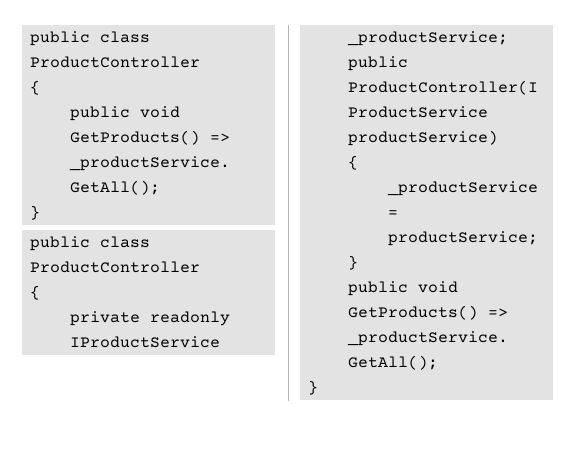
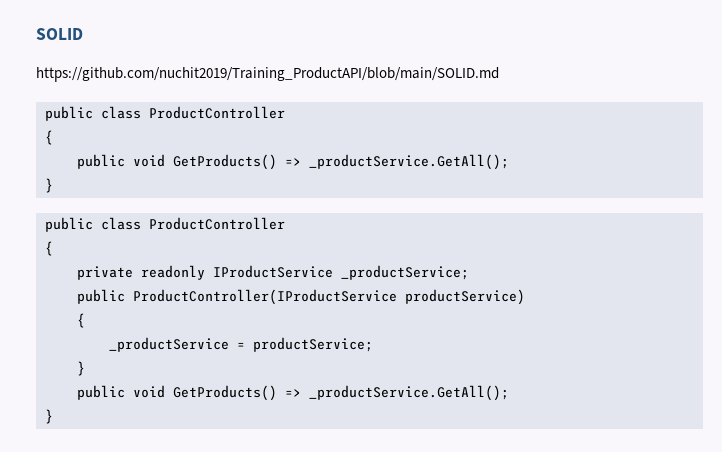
(29, 38) none -> [36,28,83,40] [36,67,499,82] SOLID // https://github.com/nuchit2019/Training_ProductAPI/blob/main/SOLID.md //

